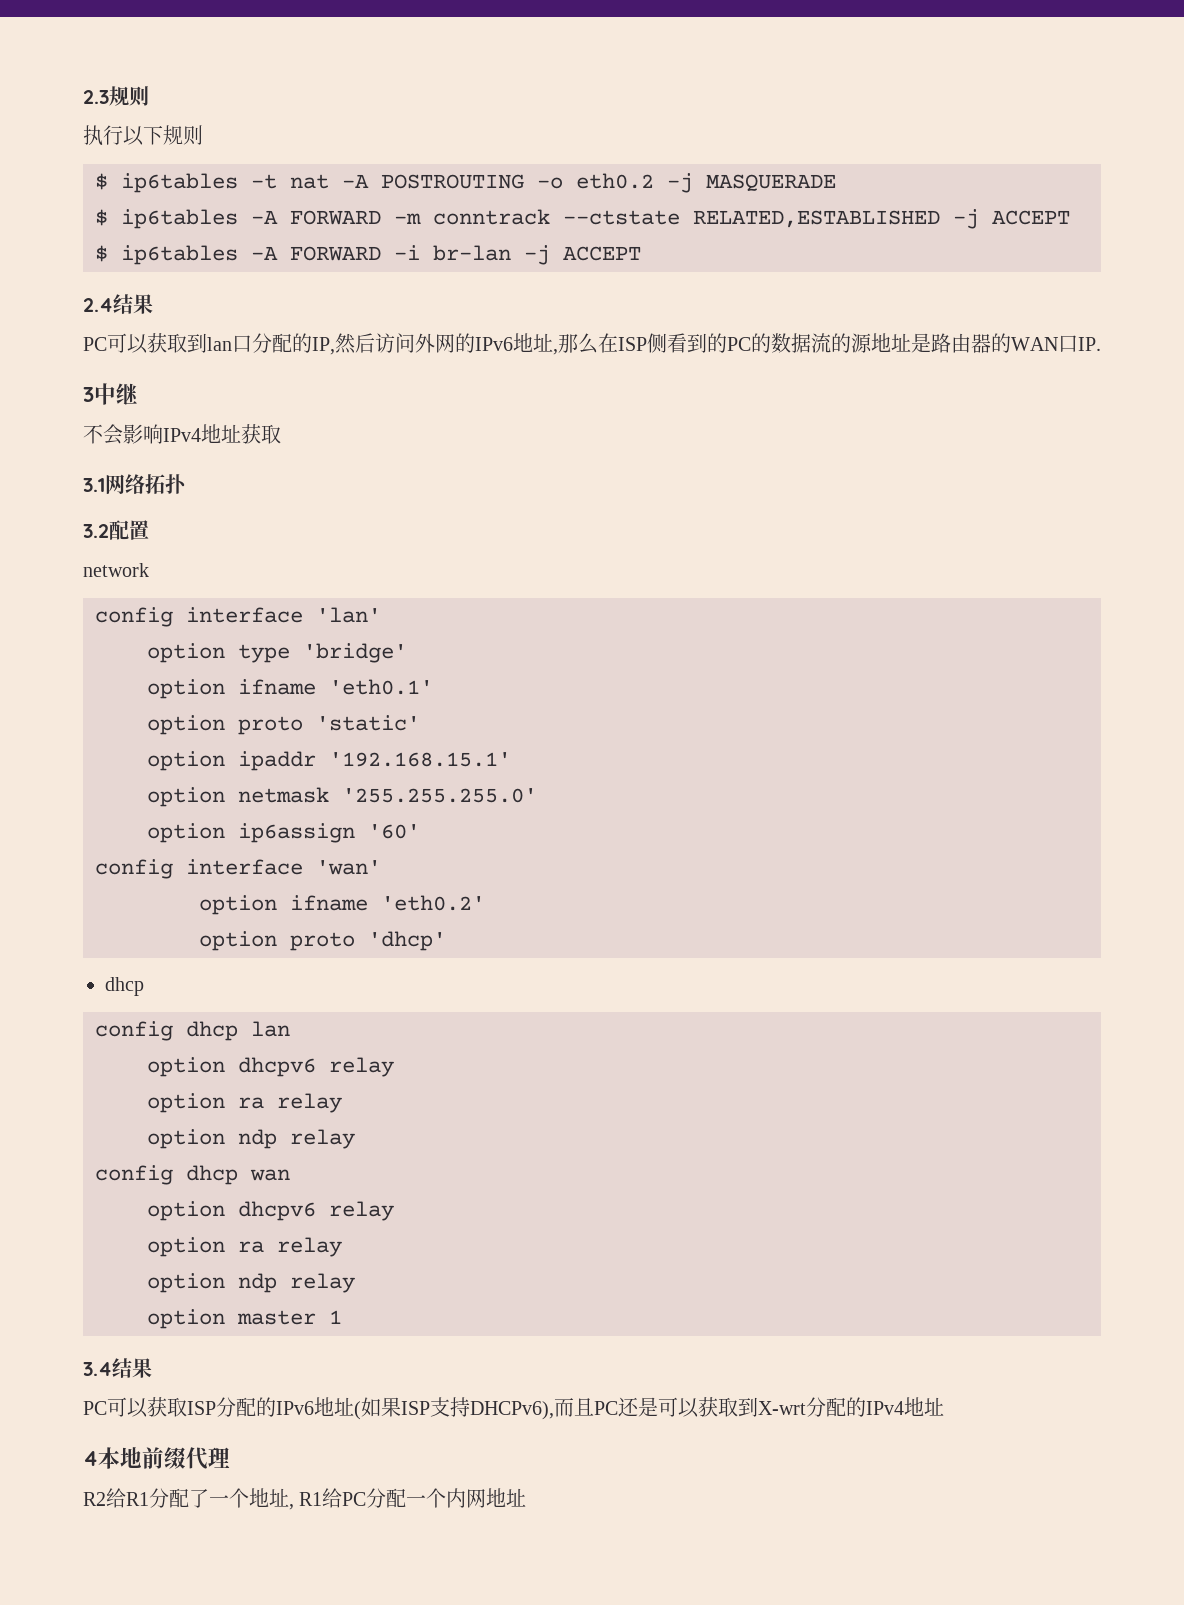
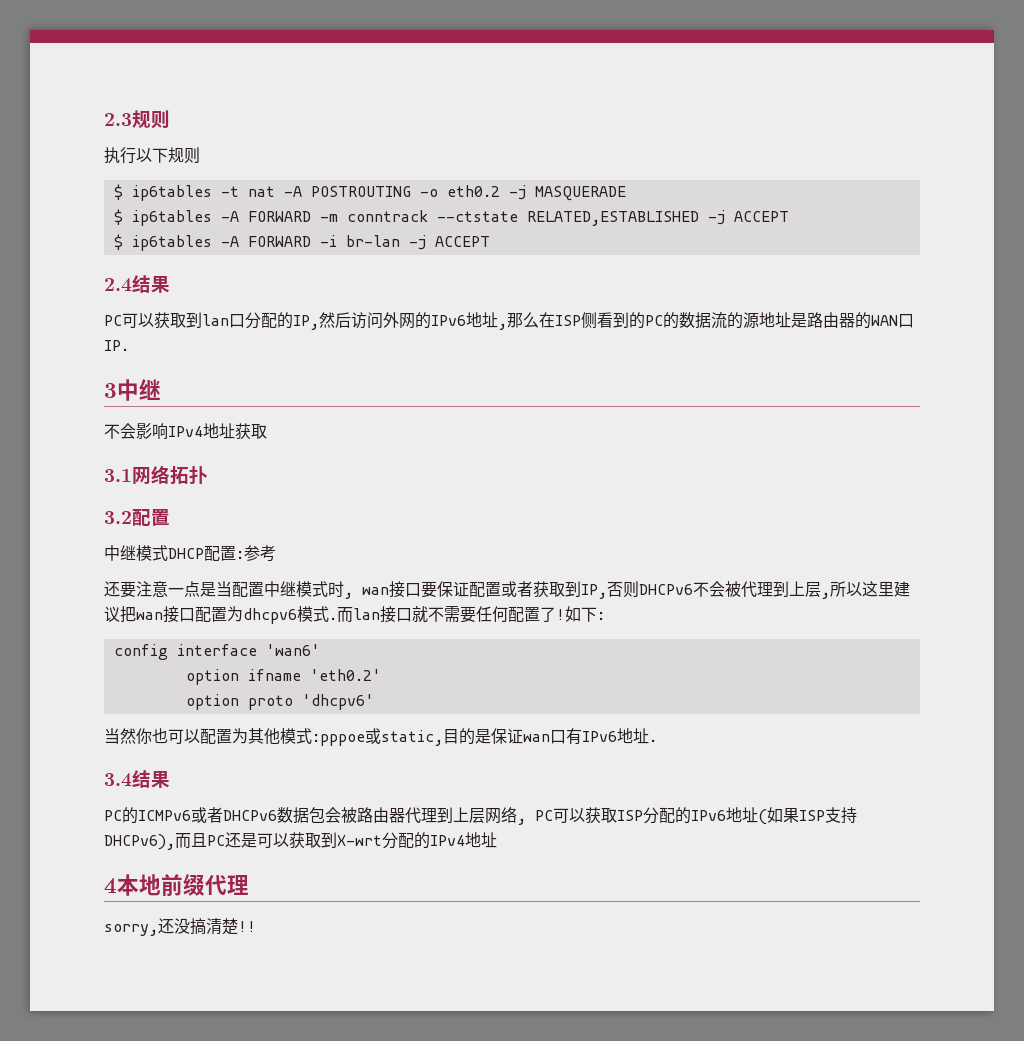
[83,563,149,577] [95,607,381,627] [147,643,407,663] [147,679,433,699] [147,715,420,735] [147,751,511,771] [147,787,537,807] [147,823,420,843] [95,859,381,879] network // config interface 'lan' // option type 'bridge' // option ifname 'eth0.1' // option proto 'static' // option ipaddr '192.168.15.1' // option netmask '255.255.255.0' // option ip6assign '60' // config interface 'wan' -> [104,545,276,562] [104,581,910,599] [104,606,605,624] [113,644,320,660] 中继模式DHCP配置:参考 // 还要注意一点是当配置中继模式时, wan接口要保证配置或者获取到IP,否则DHCPv6不会被代理到上层,所以这里建议把wan接口配置为dhcpv6模式.而lan接口就不需要任何配置了!如下: // config interface 'wan6'
[368,931,446,951] [105,977,144,996] [95,1021,290,1041] [147,1057,394,1077] [147,1093,342,1113] [147,1129,355,1149] [95,1165,290,1185] [147,1201,394,1221] [147,1237,342,1257] [147,1273,355,1293] [147,1309,342,1329] [83,1358,152,1378] 'dhcp' // dhcp // config dhcp lan // option dhcpv6 relay // option ra relay // option ndp relay // config dhcp wan // option dhcpv6 relay // option ra relay // option ndp relay // option master 1 // 3.4结果 // -> [301,694,374,710] [104,728,657,746] [104,770,170,788] [104,806,526,825] 'dhcpv6' // 当然你也可以配置为其他模式:pppoe或static,目的是保证wan口有IPv6地址. // 3.4结果 // PC的ICMPv6或者DHCPv6数据包会被路由器代理到上层网络,
[83,1488,527,1510] R2给R1分配了一个地址, R1给PC分配一个内网地址 -> [104,918,256,936] sorry,还没搞清楚!!

